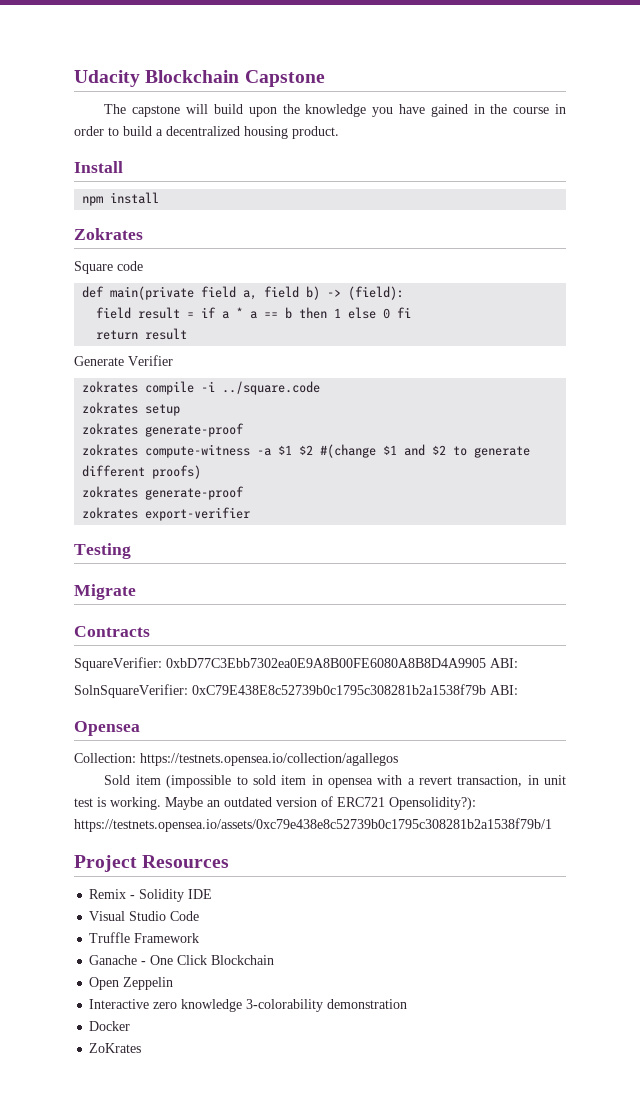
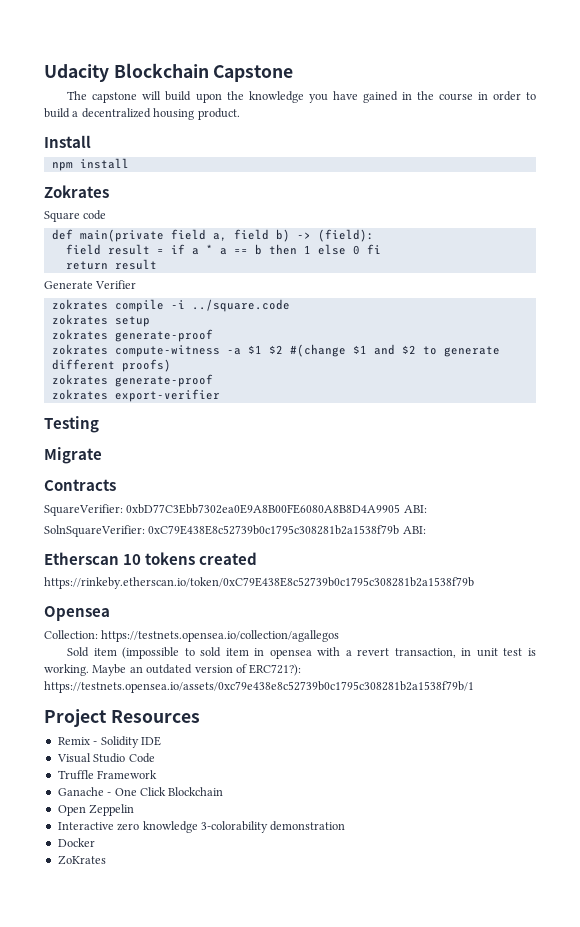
(518, 690) none -> [44,552,258,565] [44,577,474,589] // Etherscan 10 tokens created // https://rinkeby.etherscan.io/token/0xC79E438E8c52739b0c1795c308281b2a1538f79b
[337,797,476,810] ERC721 Opensolidity?): -> [249,664,302,676] ERC721?):

